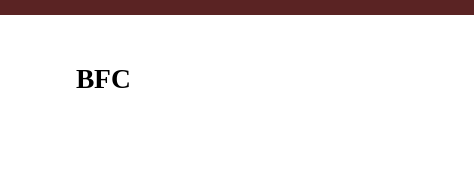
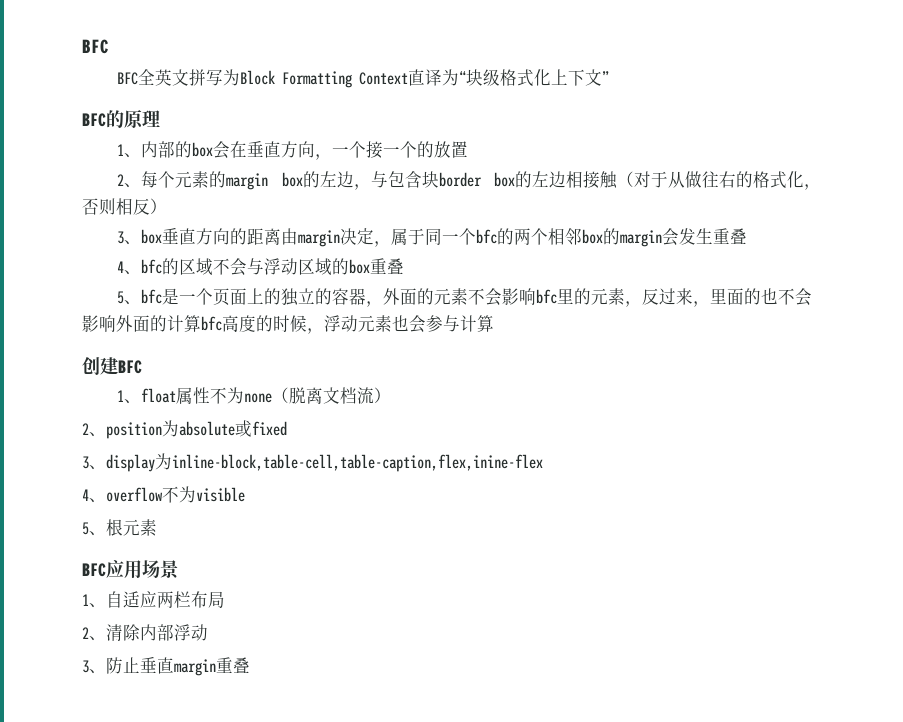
[76,70,131,88] BFC -> [82,39,109,54] [117,69,610,88] [82,110,160,128] [117,141,469,160] [117,171,821,190] [82,198,167,215] [117,228,748,247] [117,258,405,276] [117,288,813,307] [82,315,494,334] [82,356,142,375] [117,387,392,404] [82,420,287,439] [82,453,543,472] [82,486,245,503] [82,519,157,536] [82,560,179,579] [82,591,225,608] [82,624,208,641] [82,657,250,676] BFC // BFC全英文拼写为Block Formatting Context直译为“块级格式化上下文” // BFC的原理 // 1、内部的box会在垂直方向，一个接一个的放置 // 2、每个元素的margin box的左边，与包含块border box的左边相接触（对于从做往右的格式化，否则相反） // 3、box垂直方向的距离由margin决定，属于同一个bfc的两个相邻box的margin会发生重叠 // 4、bfc的区域不会与浮动区域的box重叠 // 5、bfc是一个页面上的独立的容器，外面的元素不会影响bfc里的元素，反过来，里面的也不会影响外面的计算bfc高度的时候，浮动元素也会参与计算 // 创建BFC // 1、float属性不为none（脱离文档流） // 2、position为absolute或fixed // 3、display为inline-block,table-cell,table-caption,flex,inine-flex // 4、overflow不为visible // 5、根元素 // BFC应用场景 // 1、自适应两栏布局 // 2、清除内部浮动 // 3、防止垂直margin重叠

